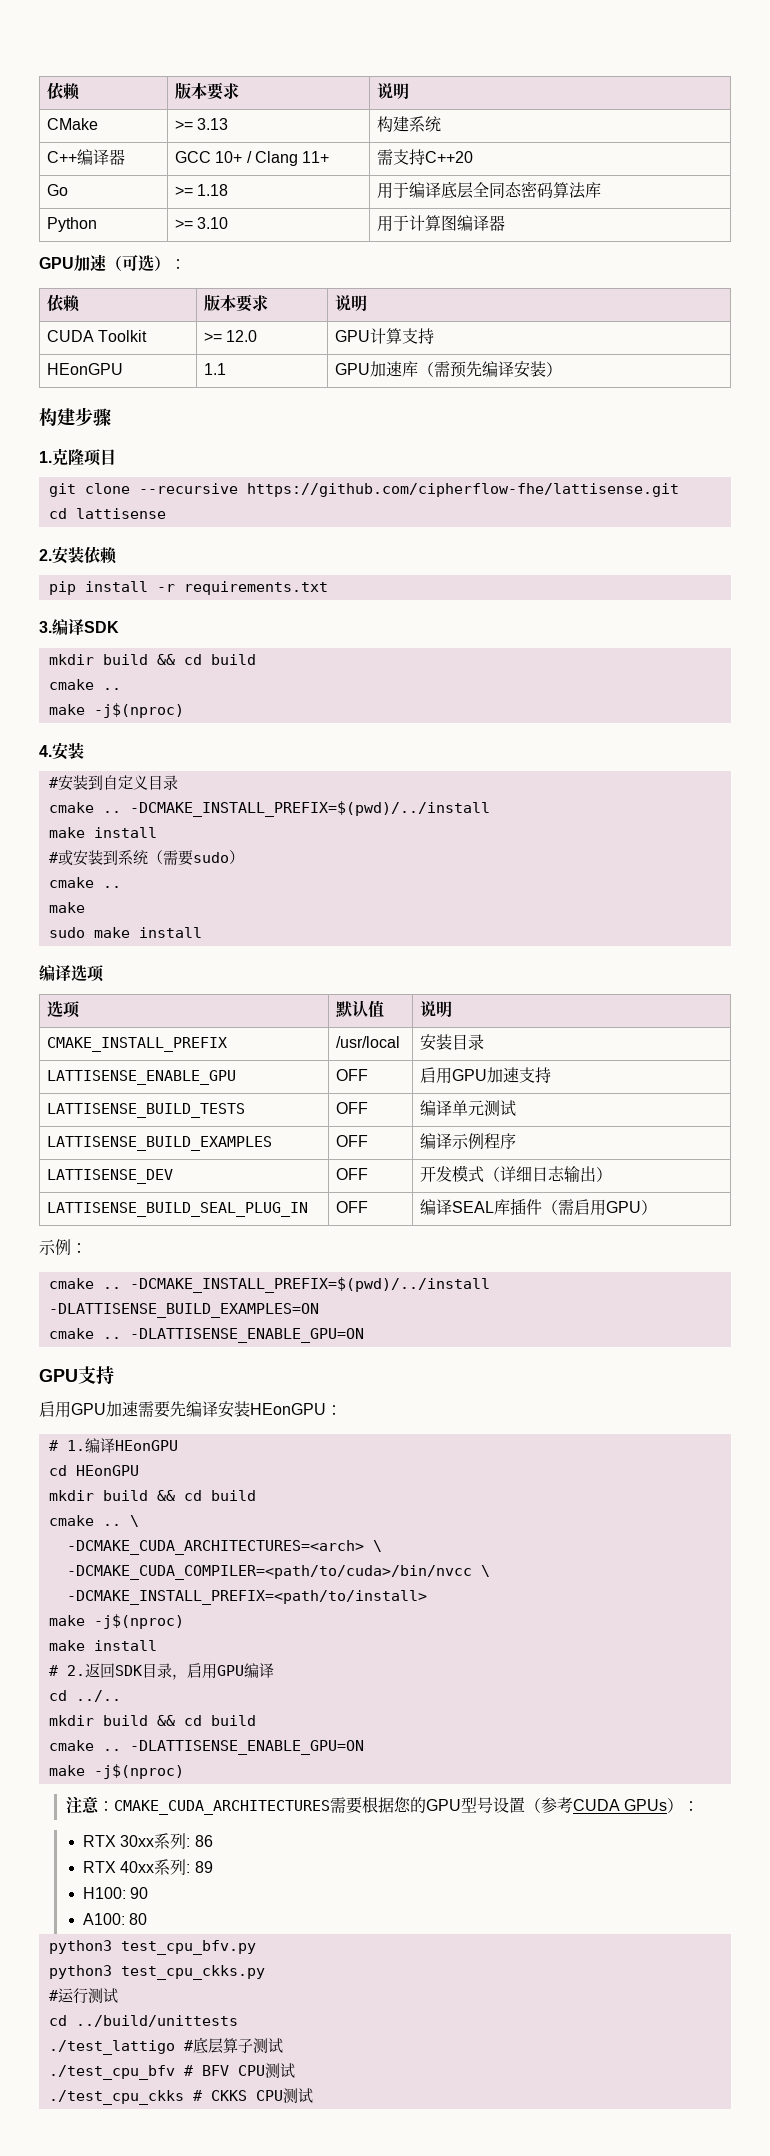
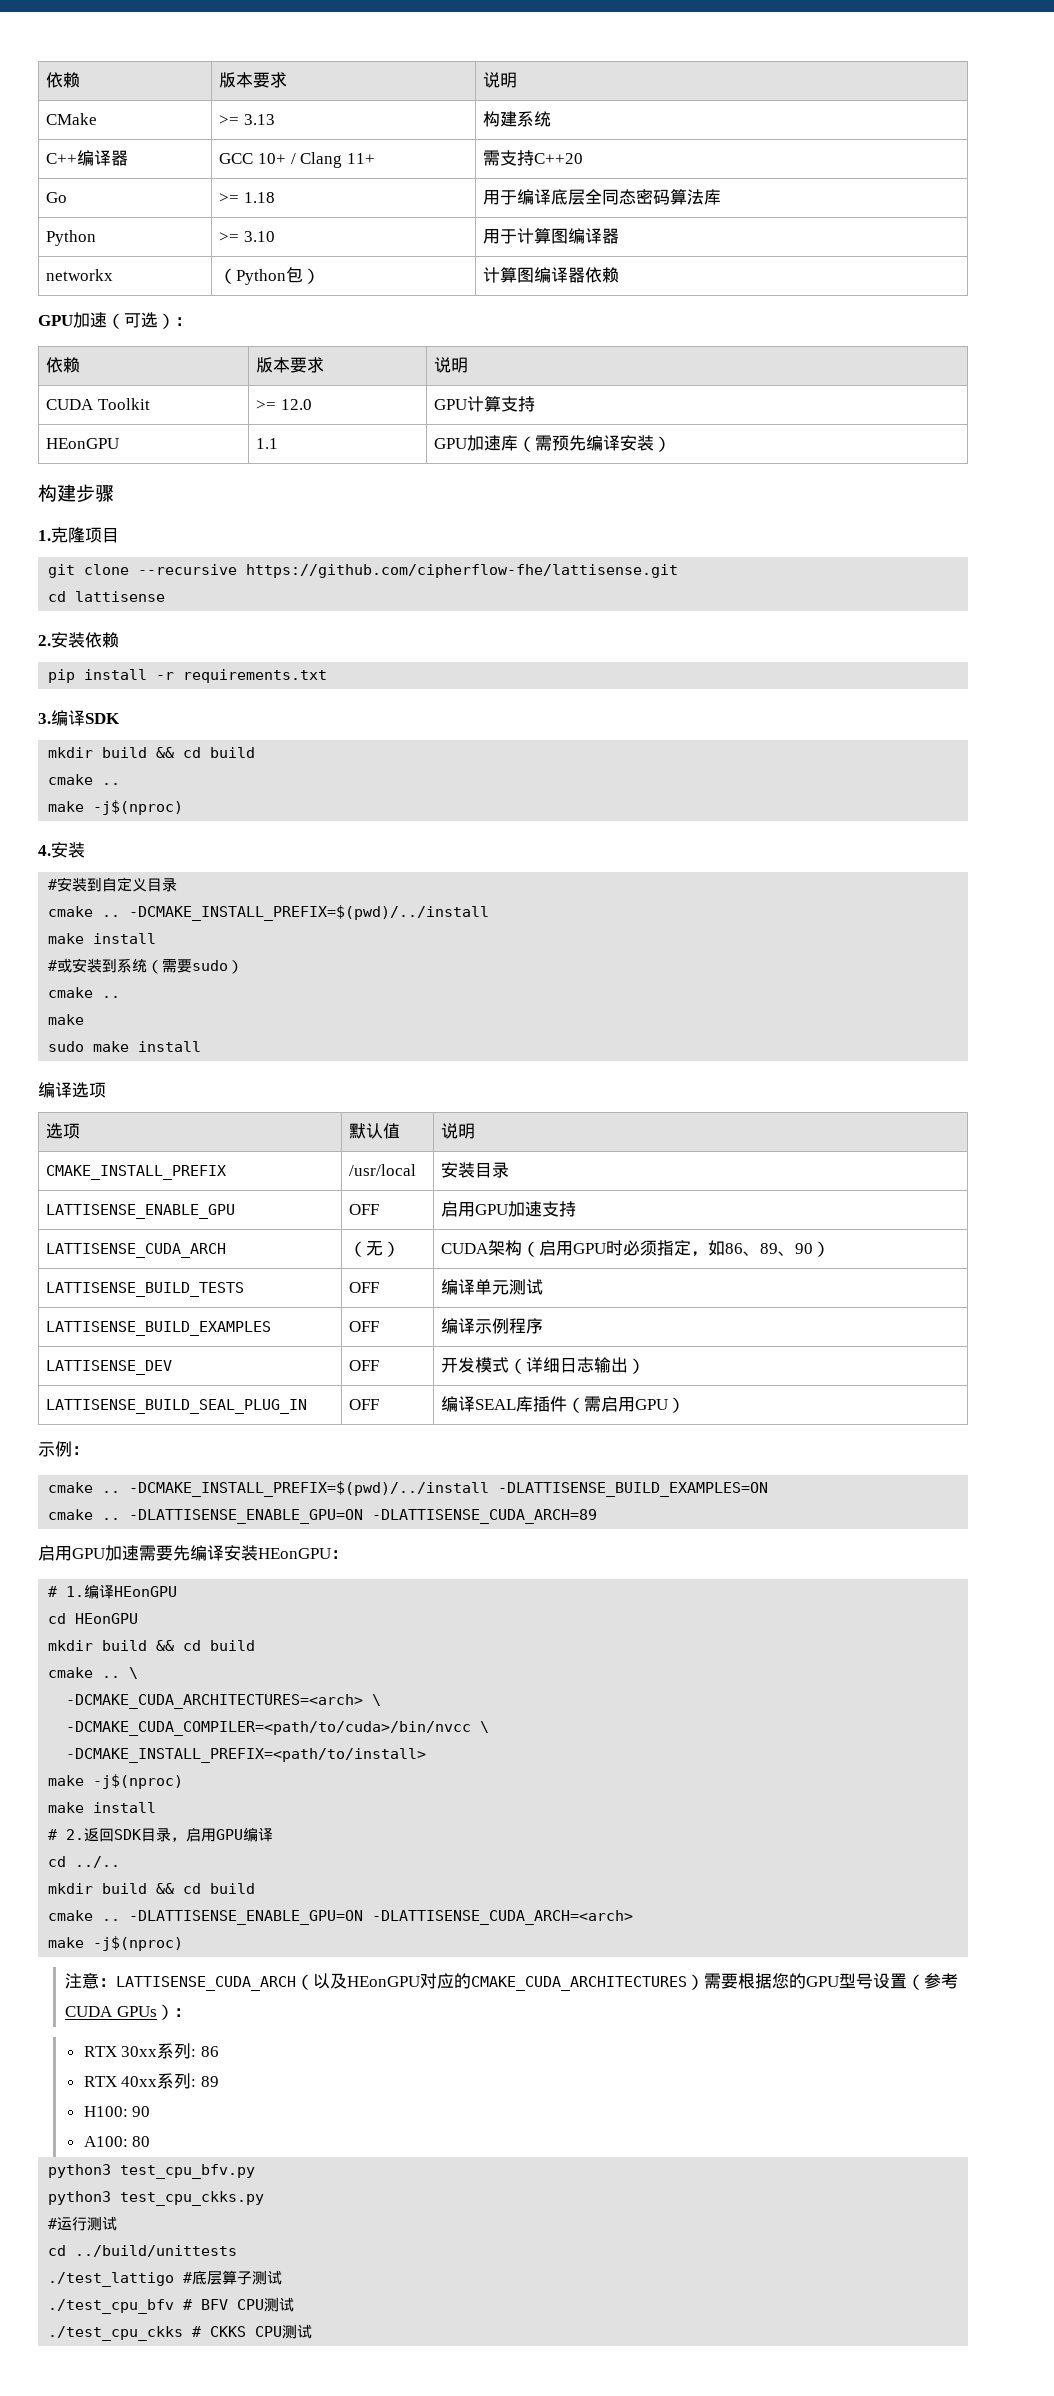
(505, 223) none -> [46,269,114,281] [219,267,321,285] [483,267,620,283] // networkx | （Python包） | 计算图编译器依赖
(551, 1075) none -> [46,1243,227,1258] [349,1241,401,1257] [441,1240,831,1257] // LATTISENSE_CUDA_ARCH | （无） | CUDA架构（启用GPU时必须指定，如86、89、90）
[39,1366,114,1384] // GPU支持 -> [372,1509,598,1524] -DLATTISENSE_CUDA_ARCH=89
(364, 1747) none -> [372,1910,634,1925] -DLATTISENSE_CUDA_ARCH=<arch>
[113,1800,330,1815] CMAKE_CUDA_ARCHITECTURES -> [115,1973,704,1991] LATTISENSE_CUDA_ARCH（以及HEonGPU对应的CMAKE_CUDA_ARCHITECTURES）

